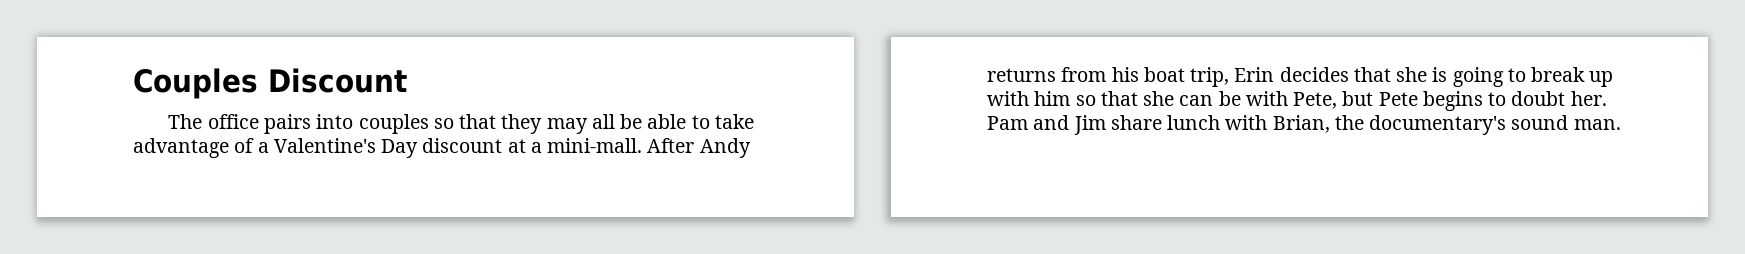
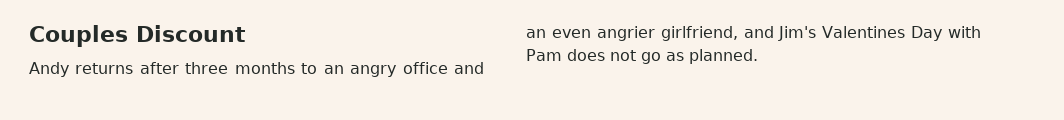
[168,114,754,134] [133,138,751,158] [987,67,1614,87] [987,91,1607,111] [987,115,1621,135] The office pairs into couples so that they may all be able to take advantage of a Valentine's Day discount at a mini-mall. After Andy returns from his boat trip, Erin decides that she is going to break up with him so that she can be with Pete, but Pete begins to doubt her. Pam and Jim share lunch with Brian, the documentary's sound man. -> [29,62,485,77] [526,26,981,41] [526,49,758,64] Andy returns after three months to an angry office and an even angrier girlfriend, and Jim's Valentines Day with Pam does not go as planned.

